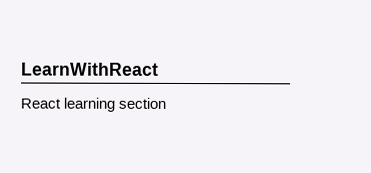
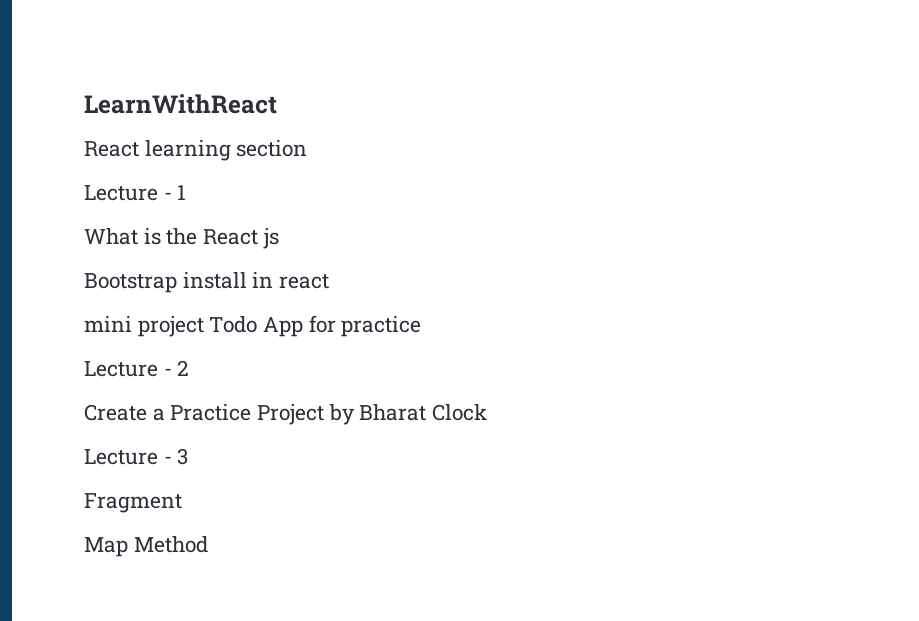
(167, 103) none -> [84,185,187,201] [84,228,279,249] [84,272,330,293] [84,315,422,337] [84,360,190,377] [84,404,488,425] [84,448,189,465] [84,493,182,513] [84,536,208,557] // Lecture - 1 // What is the React js // Bootstrap install in react // mini project Todo App for practice // Lecture - 2 // Create a Practice Project by Bharat Clock // Lecture - 3 // Fragment // Map Method

